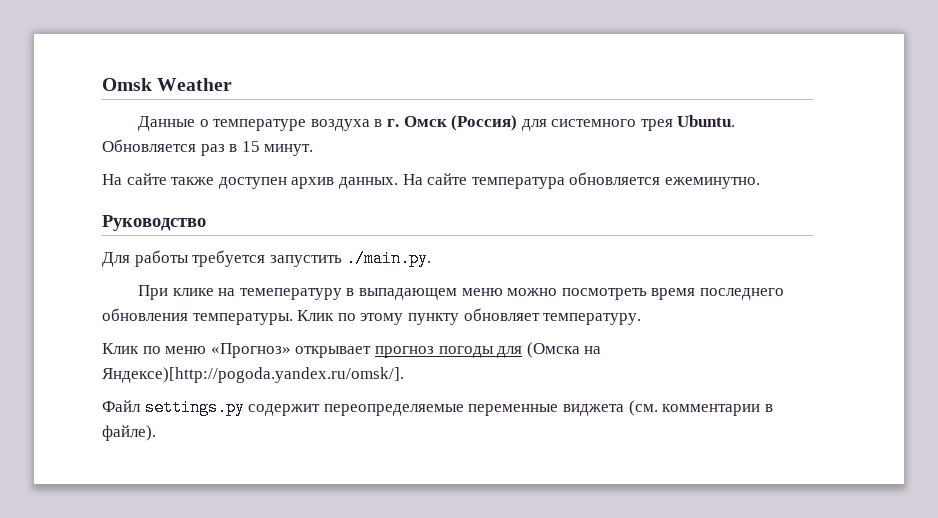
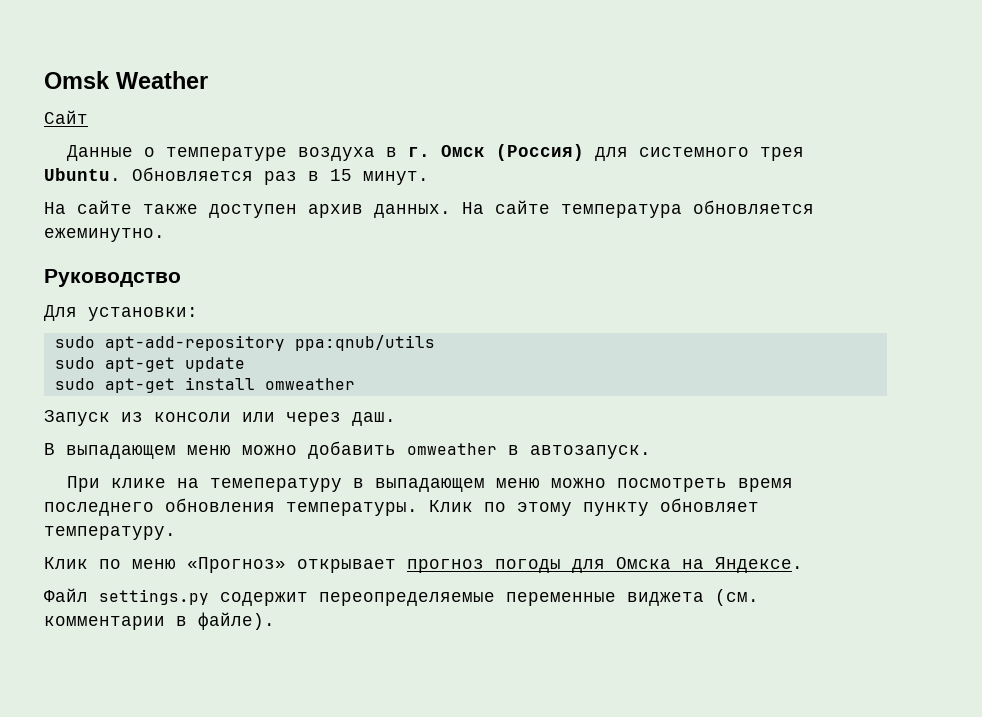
(233, 84) none -> [44,110,88,124] // Сайт
[134,250,432,267] работы требуется запустить ./main.py. -> [88,307,198,321] [54,335,435,351] [54,357,245,372] [54,377,355,393] [44,410,396,426] [44,441,651,459] установки: // sudo apt-add-repository ppa:qnub/utils // sudo apt-get update // sudo apt-get install omweather // Запуск из консоли или через даш. // В выпадающем меню можно добавить omweather в автозапуск.
[526,342,602,358] [102,367,404,383] (Омска на Яндексе)[http://pogoda.yandex.ru/omsk/]. -> [616,557,803,573] Омска на Яндексе.

